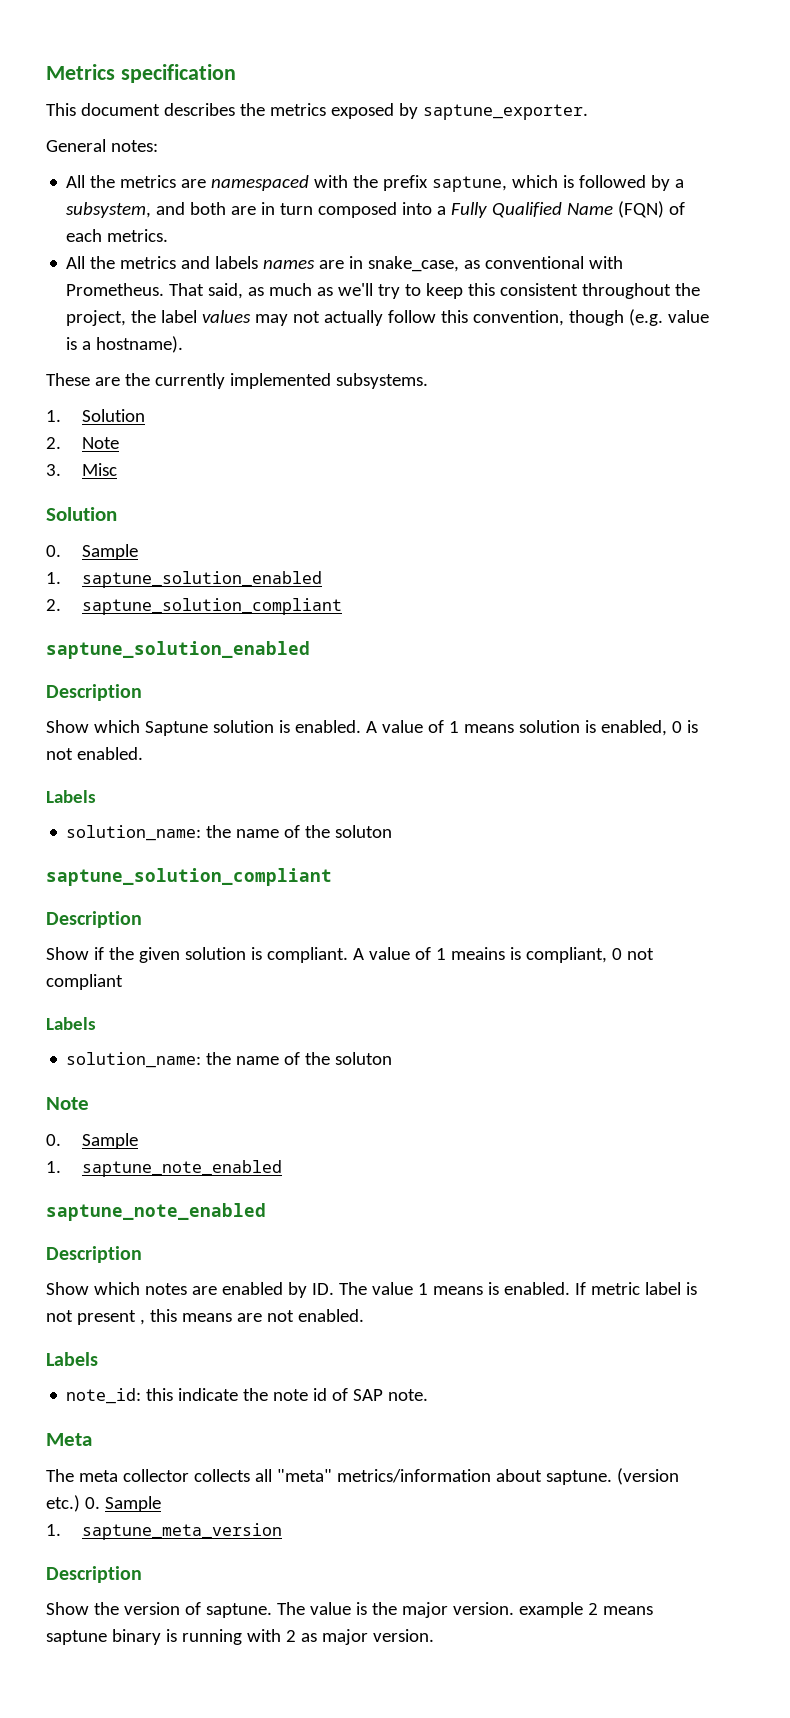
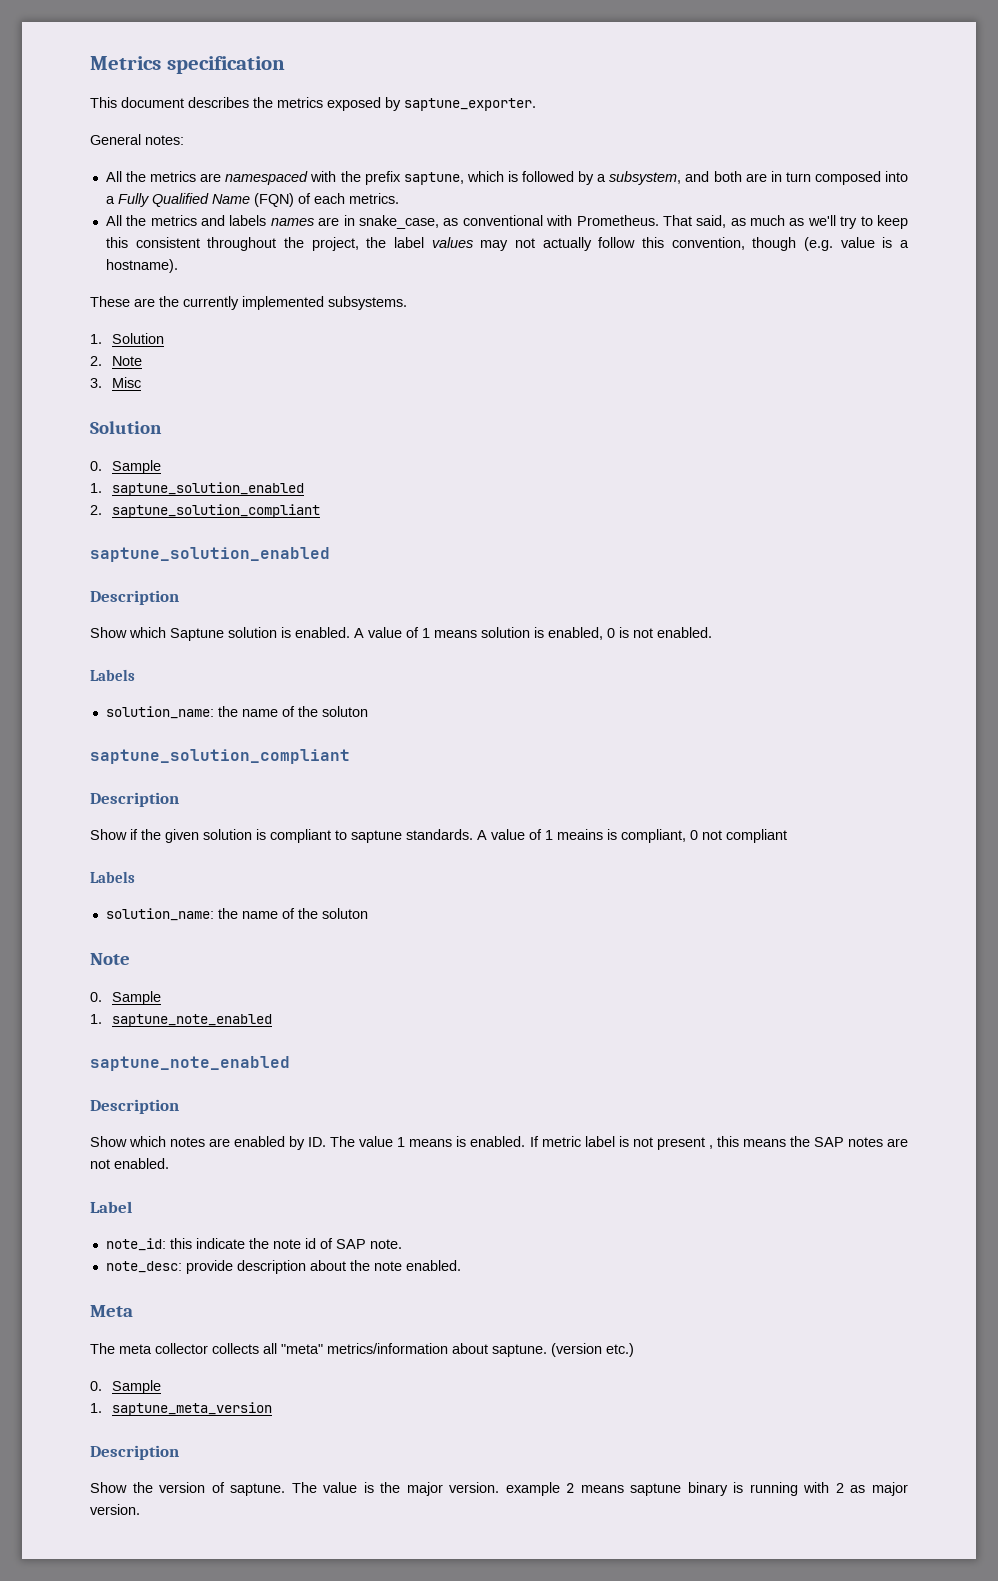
[266,947,348,963] compliant. -> [270,829,473,843] compliant to saptune standards.
(232, 1317) none -> [789,1136,883,1147] the SAP notes
[46,1352,98,1366] Labels -> [90,1201,132,1213] Label
(429, 1395) none -> [105,1260,461,1274] // note_desc: provide description about the note enabled.
(80, 1503) none -> (634, 1350) //

